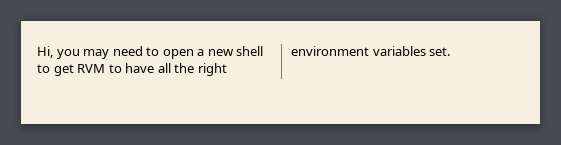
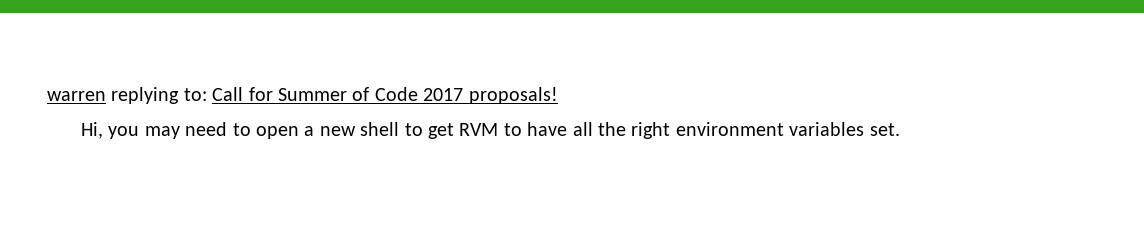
(37, 52) none -> [47,87,558,104] warren replying to: Call for Summer of Code 2017 proposals! //

